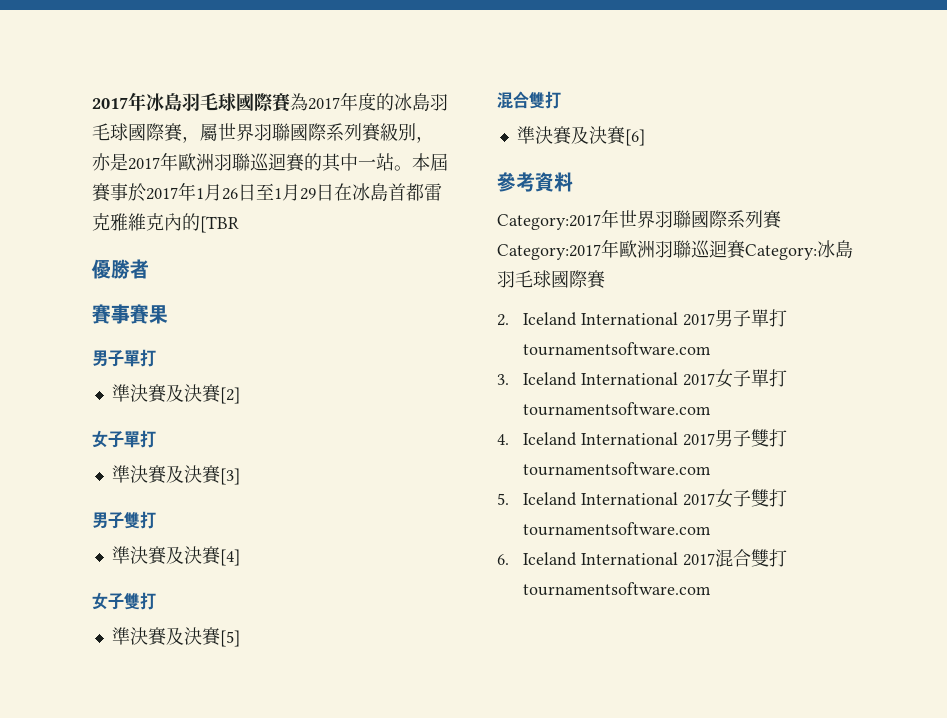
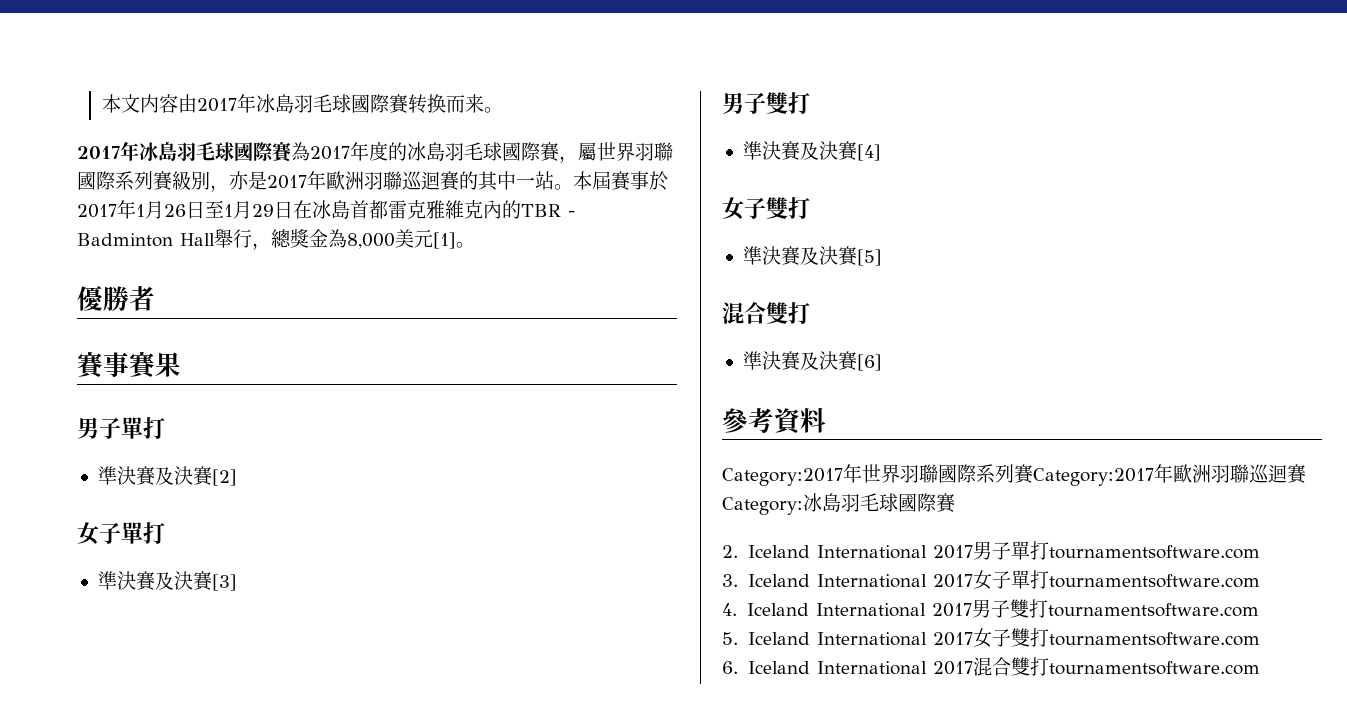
(92, 103) none -> [101,94,503,114] 本文内容由2017年冰島羽毛球國際賽转换而来。 //
[200,216,239,233] [TBR -> [521,204,575,217] [77,228,475,250] TBR - Badminton Hall舉行，總獎金為8,000美元[1]。

